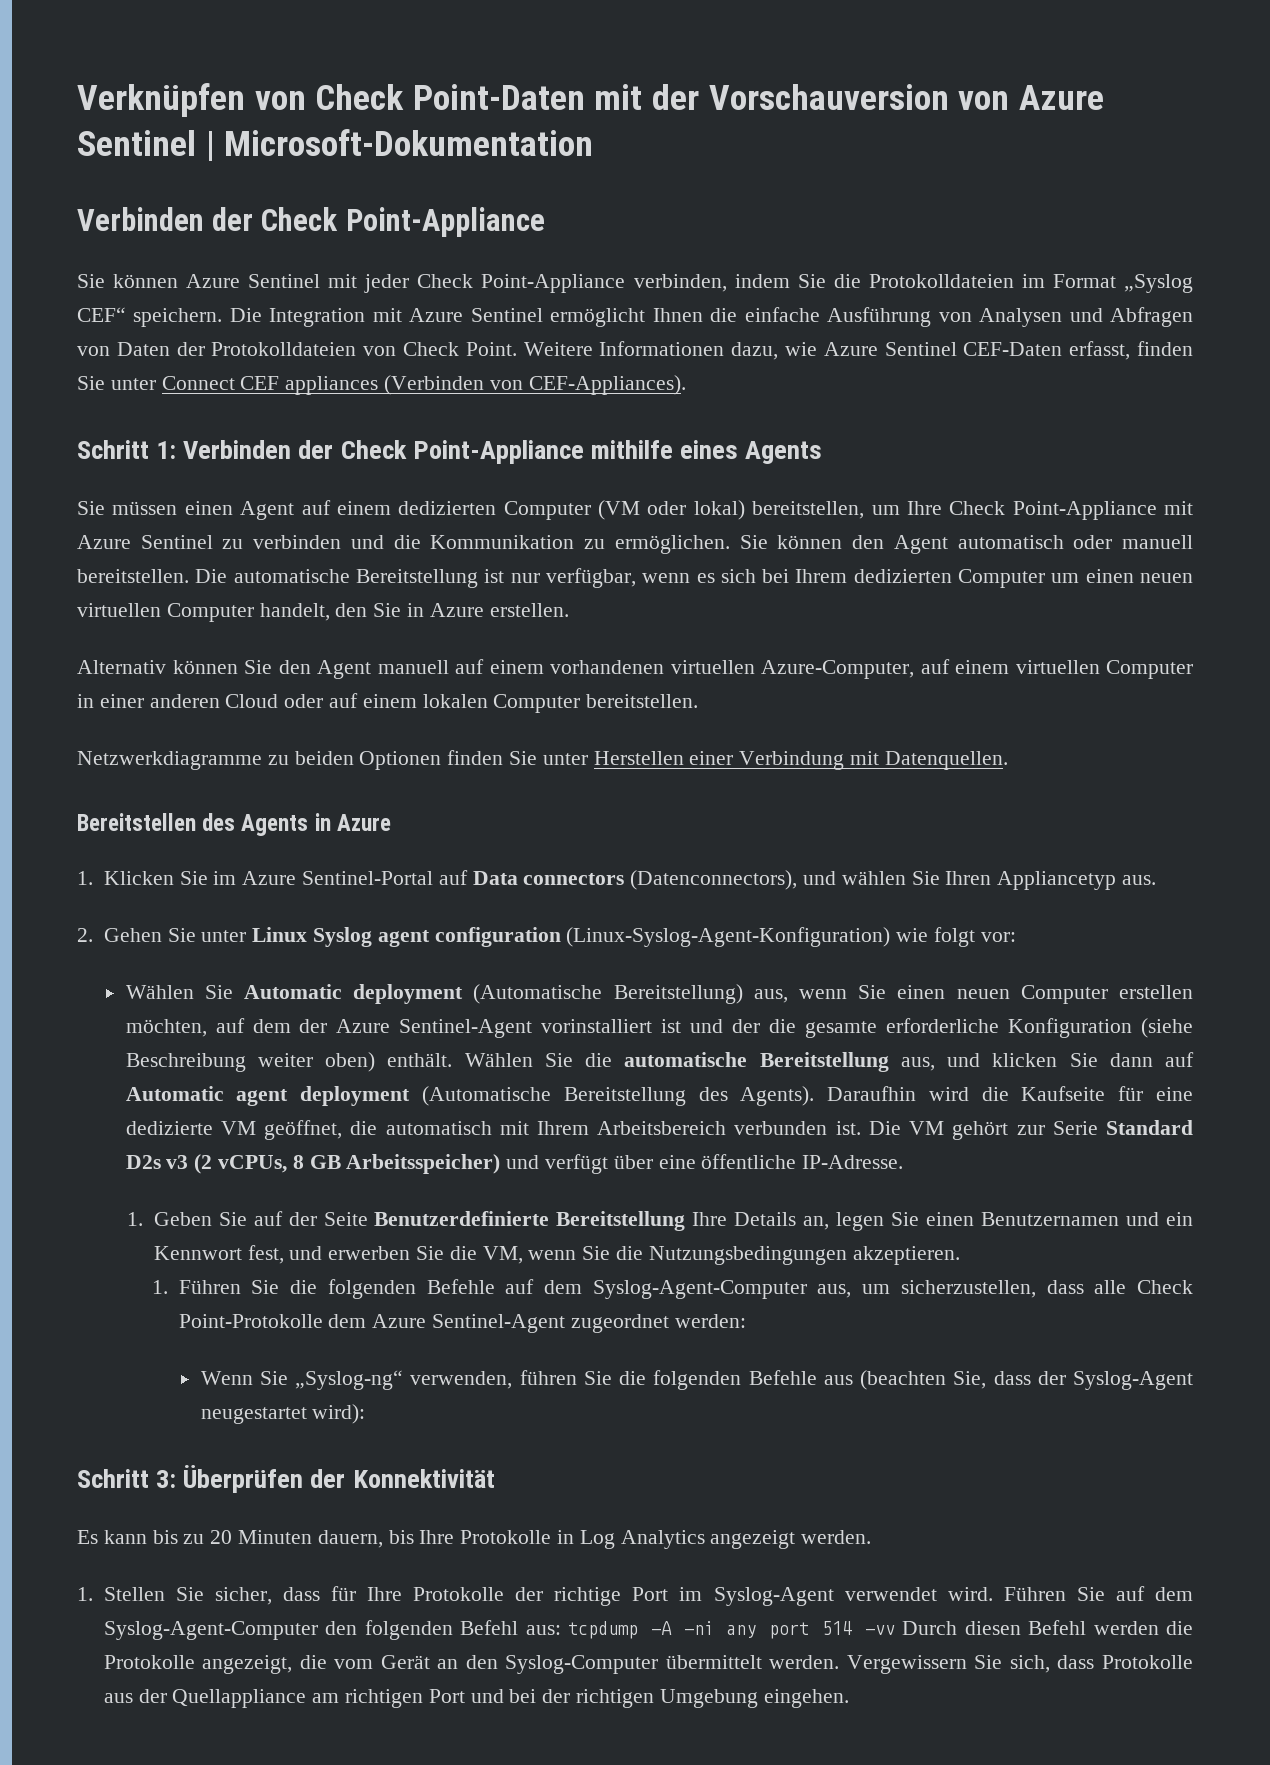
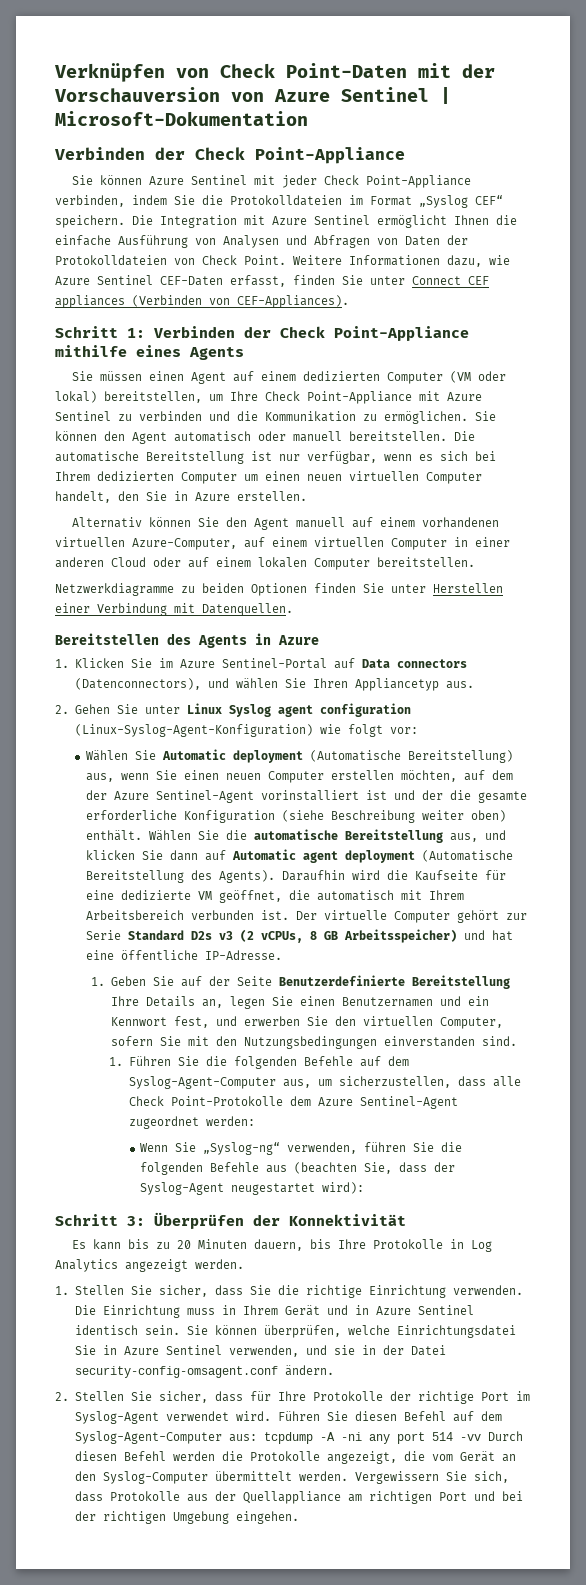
[868,1121,945,1135] Die VM -> [295,910,450,923] Der virtuelle Computer
[545,1154,653,1174] verfügt über -> [491,930,513,941] hat
[449,1246,960,1265] die VM, wenn Sie die Nutzungsbedingungen akzeptieren. -> [334,1016,503,1029] [110,1036,517,1049] den virtuellen Computer, sofern Sie mit den Nutzungsbedingungen einverstanden sind.
(320, 1594) none -> [249,1285,523,1298] [74,1305,474,1318] [74,1325,516,1338] [74,1345,446,1357] [74,1365,334,1378] [55,1391,243,1403] Sie die richtige Einrichtung verwenden. Die Einrichtung muss in Ihrem Gerät und in Azure Sentinel identisch sein. Sie können überprüfen, welche Einrichtungsdatei Sie in Azure Sentinel verwenden, und sie in der Datei security-config-omsagent.conf ändern. // 2. Stellen Sie sicher, dass
[1115,1586,1193,1601] [103,1620,519,1640] auf dem Syslog-Agent-Computer den folgenden Befehl -> [354,1411,502,1422] [74,1431,222,1444] diesen Befehl auf dem Syslog-Agent-Computer

